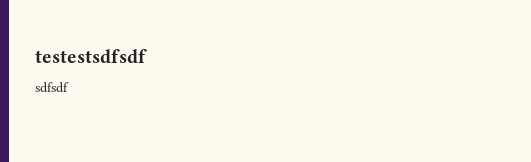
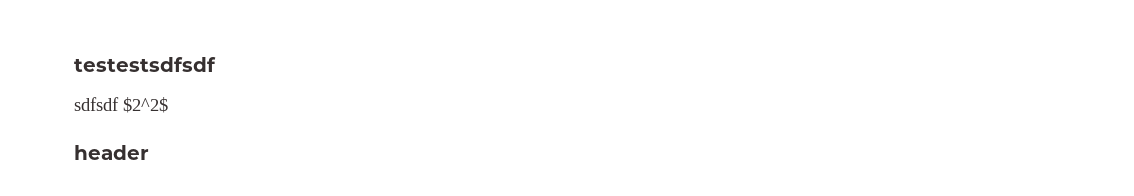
(69, 87) none -> [123,97,168,113] [74,145,149,160] $2^2$ // header

